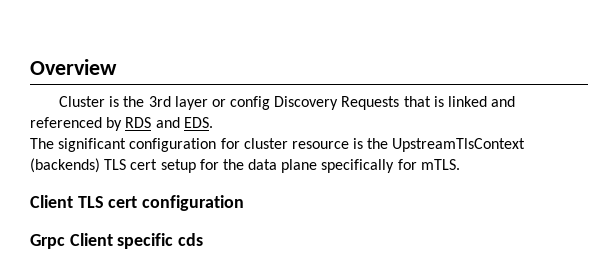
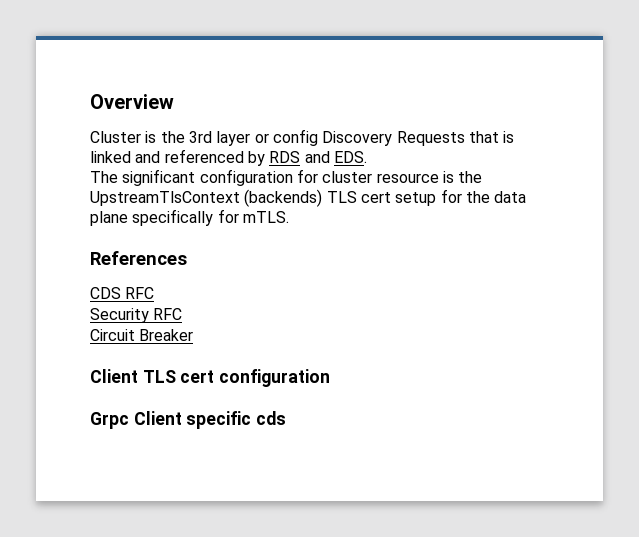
(460, 164) none -> [90,251,187,265] [90,287,155,299] [90,308,183,323] [90,329,194,341] // References // CDS RFC // Security RFC // Circuit Breaker

